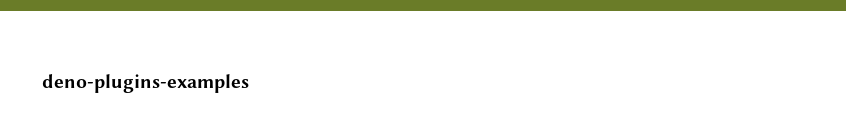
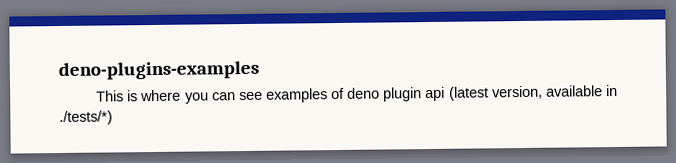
(249, 83) none -> [96,84,618,104] [59,110,113,126] // This is where you can see examples of deno plugin api (latest version, available in ./tests/*)

